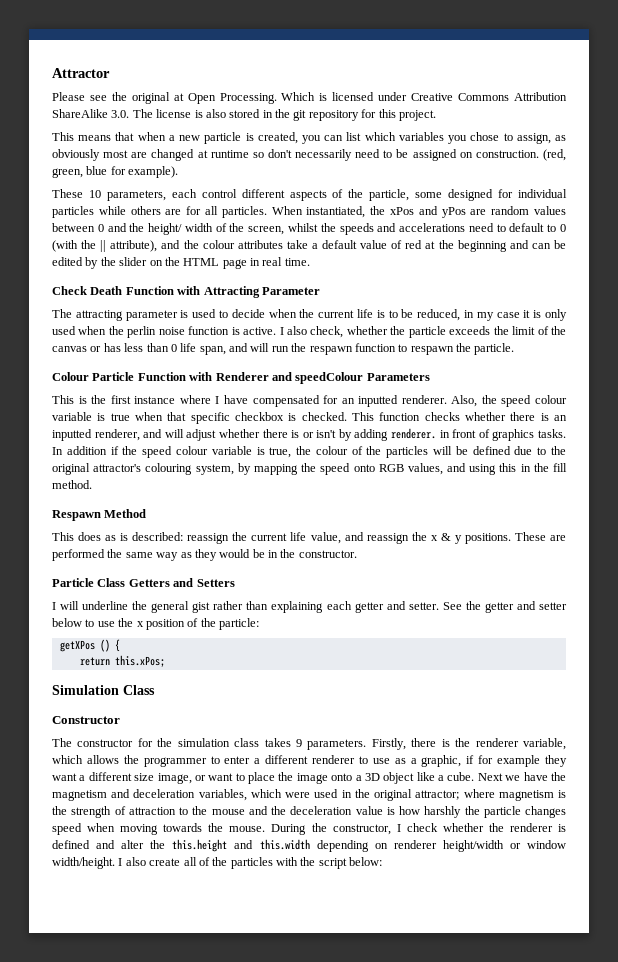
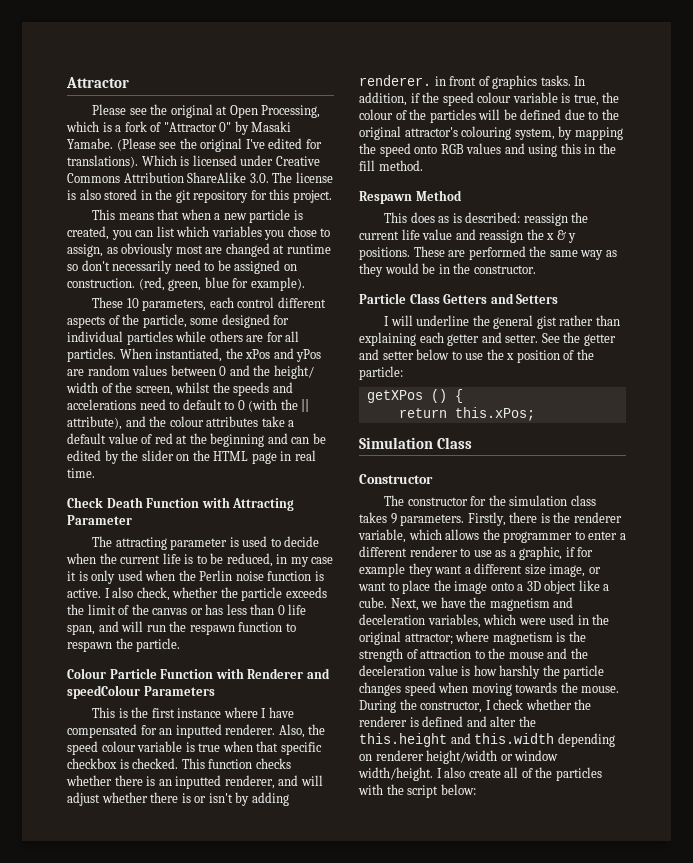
[219,93,277,104] Processing. -> [261,105,321,118] [66,121,292,135] [67,138,322,152] [67,155,138,168] Processing, which is a fork of "Attractor 0" by Masaki Yamabe. (Please see the original I've edited for translations).
[127,326,157,338] perlin -> [199,570,233,581] Perlin
[66,446,107,455] addition -> [359,92,407,106] addition,
[407,463,443,475] values, -> [466,143,502,154] values
[310,532,341,544] value, -> [422,229,453,240] value
[477,773,503,781] Next -> [390,598,419,611] Next,

